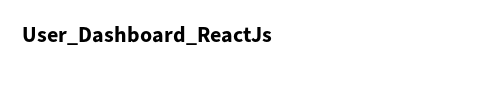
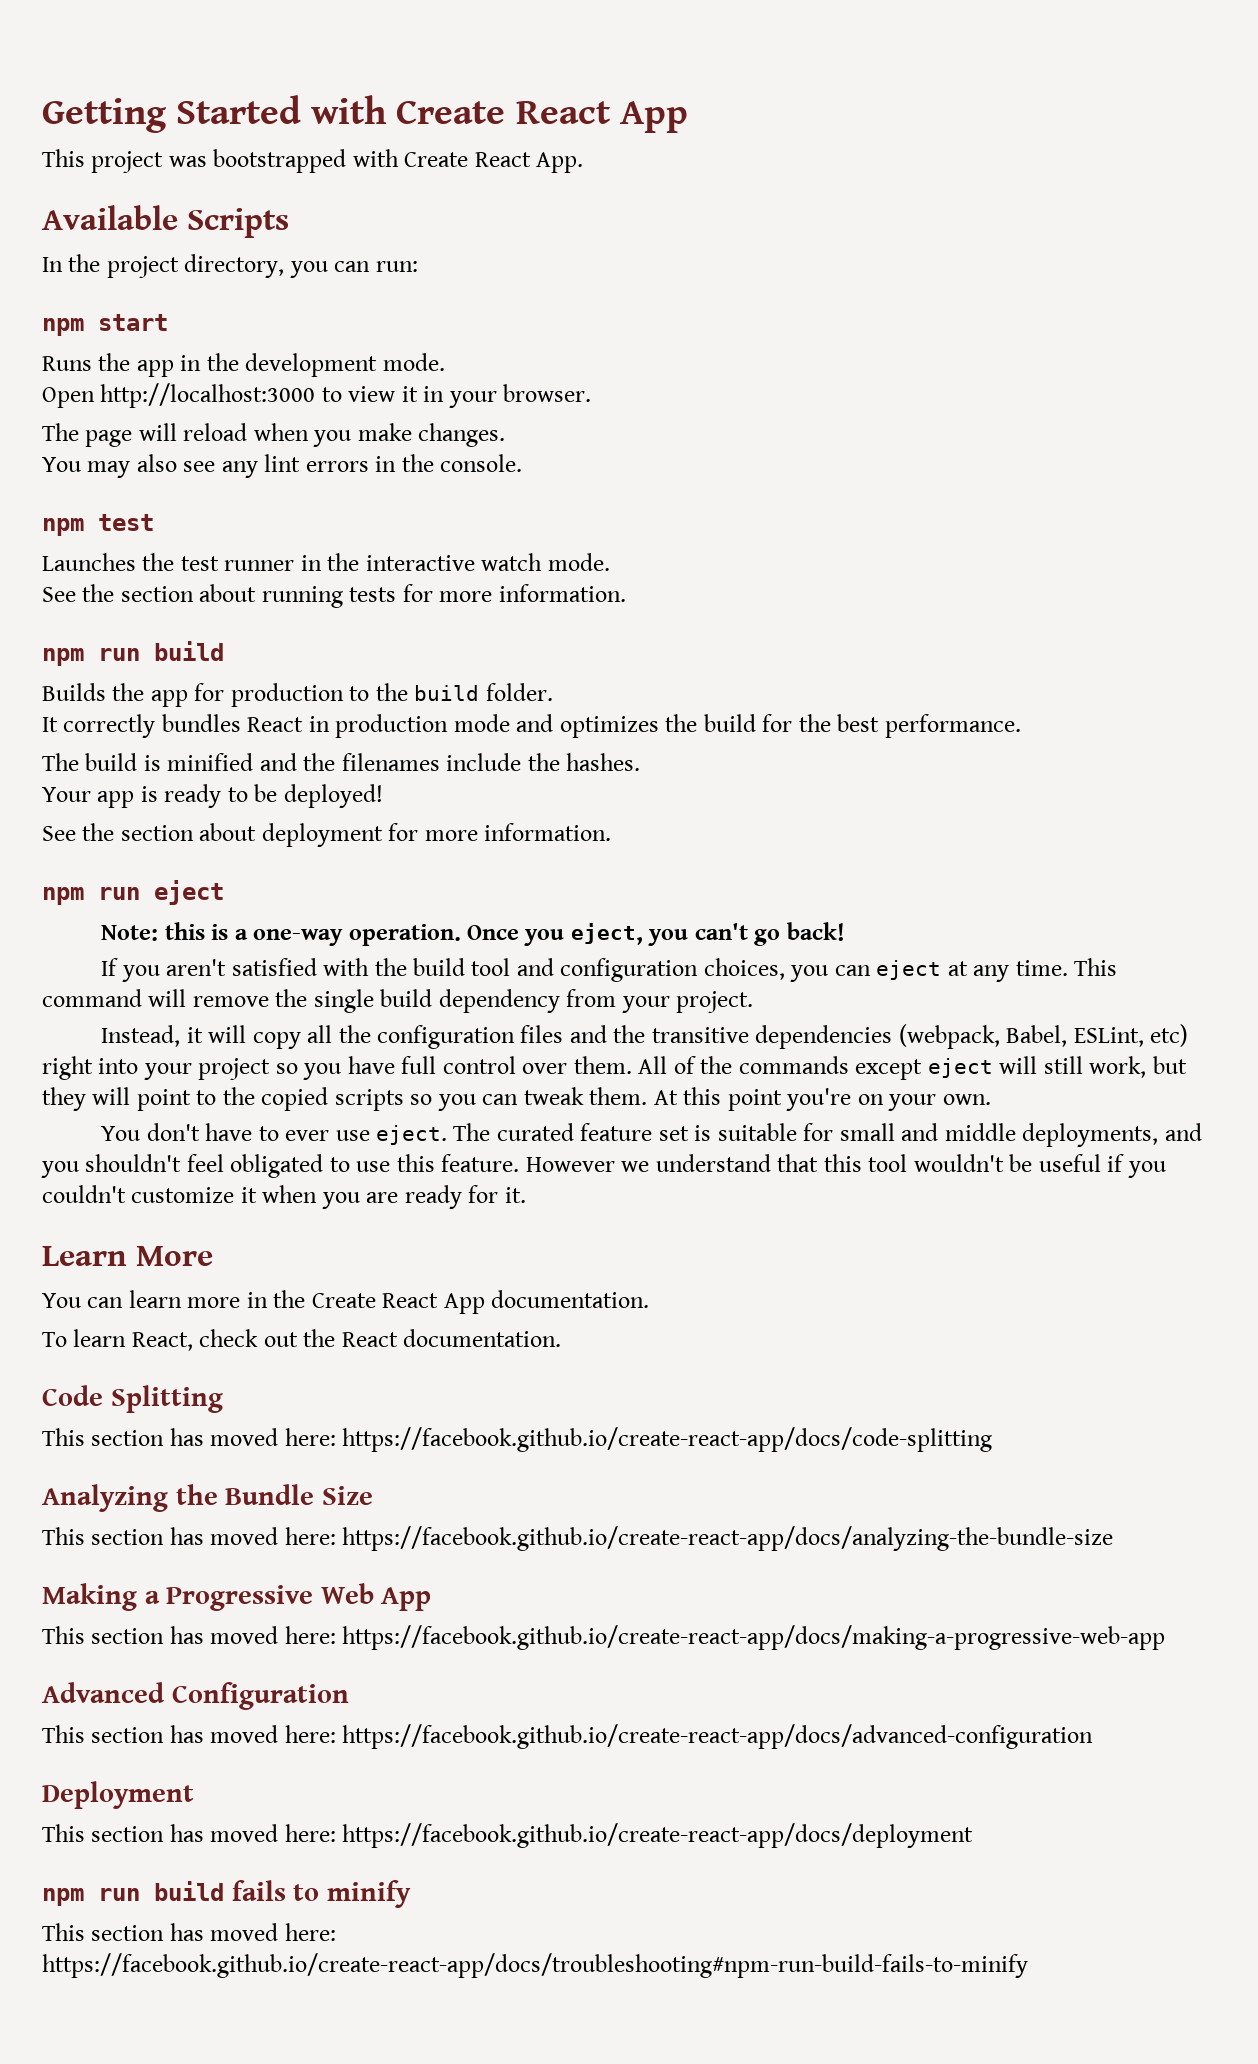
[22,26,272,45] User_Dashboard_ReactJs -> [42,95,688,133] [42,149,584,173] [42,205,289,238] [42,254,418,278] [42,314,168,336] [42,353,445,377] [42,383,592,408] [42,423,506,447] [42,454,523,478] [42,514,154,536] [42,553,610,571] [42,584,626,608] [42,641,224,666] [42,683,553,707] [42,714,1021,738] [42,753,641,771] [42,784,383,808] [42,823,612,847] [42,880,224,905] [101,922,845,946] [101,958,1118,982] [42,989,754,1013] [101,1024,1189,1049] [42,1056,1187,1080] [42,1087,991,1111] [101,1123,1202,1147] [41,1154,1166,1178] [42,1185,526,1209] [42,1246,213,1266] [42,1290,650,1314] [42,1329,562,1351] [42,1385,223,1413] [42,1427,993,1452] [42,1484,373,1512] [42,1526,1114,1551] [42,1583,432,1611] [42,1625,1166,1650] [42,1682,349,1710] [42,1724,1094,1749] [42,1781,194,1809] [42,1823,974,1848] [42,1880,411,1908] [42,1923,336,1941] [42,1953,1028,1978] Getting Started with Create React App // This project was bootstrapped with Create React App. // Available Scripts // In the project directory, you can run: // npm start // Runs the app in the development mode. // Open http://localhost:3000 to view it in your browser. // The page will reload when you make changes. // You may also see any lint errors in the console. // npm test // Launches the test runner in the interactive watch mode. // See the section about running tests for more information. // npm run build // Builds the app for production to the build folder. // It correctly bundles React in production mode and optimizes the build for the best performance. // The build is minified and the filenames include the hashes. // Your app is ready to be deployed! // See the section about deployment for more information. // npm run eject // Note: this is a one-way operation. Once you eject, you can't go back! // If you aren't satisfied with the build tool and configuration choices, you can eject at any time. This command will remove the single build dependency from your project. // Instead, it will copy all the configuration files and the transitive dependencies (webpack, Babel, ESLint, etc) right into your project so you have full control over them. All of the commands except eject will still work, but they will point to the copied scripts so you can tweak them. At this point you're on your own. // You don't have to ever use eject. The curated feature set is suitable for small and middle deployments, and you shouldn't feel obligated to use this feature. However we understand that this tool wouldn't be useful if you couldn't customize it when you are ready for it. // Learn More // You can learn more in the Create React App documentation. // To learn React, check out the React documentation. // Code Splitting // This section has moved here: https://facebook.github.io/create-react-app/docs/code-splitting // Analyzing the Bundle Size // This section has moved here: https://facebook.github.io/create-react-app/docs/analyzing-the-bundle-size // Making a Progressive Web App // This section has moved here: https://facebook.github.io/create-react-app/docs/making-a-progressive-web-app // Advanced Configuration // This section has moved here: https://facebook.github.io/create-react-app/docs/advanced-configuration // Deployment // This section has moved here: https://facebook.github.io/create-react-app/docs/deployment // npm run build fails to minify // This section has moved here: https://facebook.github.io/create-react-app/docs/troubleshooting#npm-run-build-fails-to-minify

